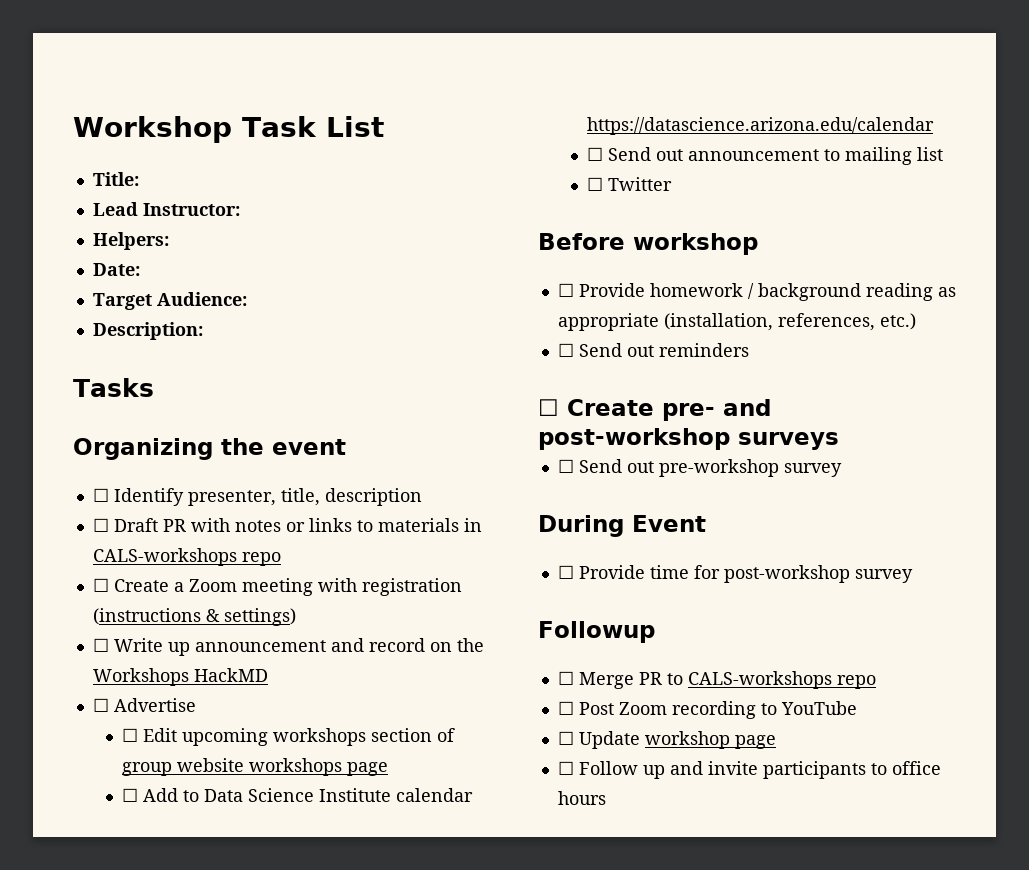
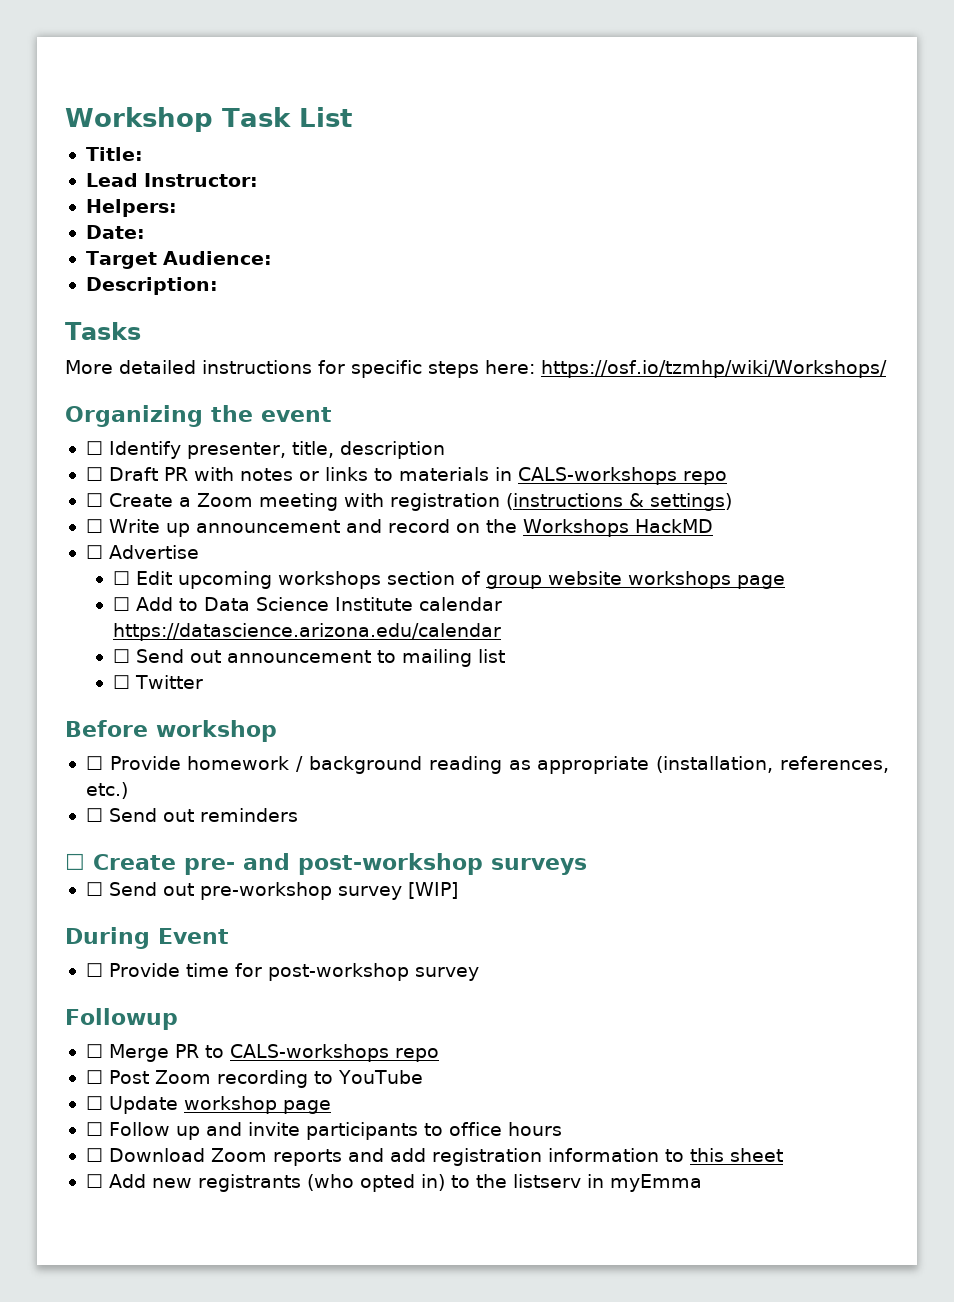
(154, 387) none -> [65,360,887,378] // More detailed instructions for specific steps here: https://osf.io/tzmhp/wiki/Workshops/
(842, 470) none -> [407,882,458,899] [WIP]
(606, 798) none -> [85,1148,783,1166] [85,1174,702,1192] // ☐ Download Zoom reports and add registration information to this sheet // ☐ Add new registrants (who opted in) to the listserv in myEmma

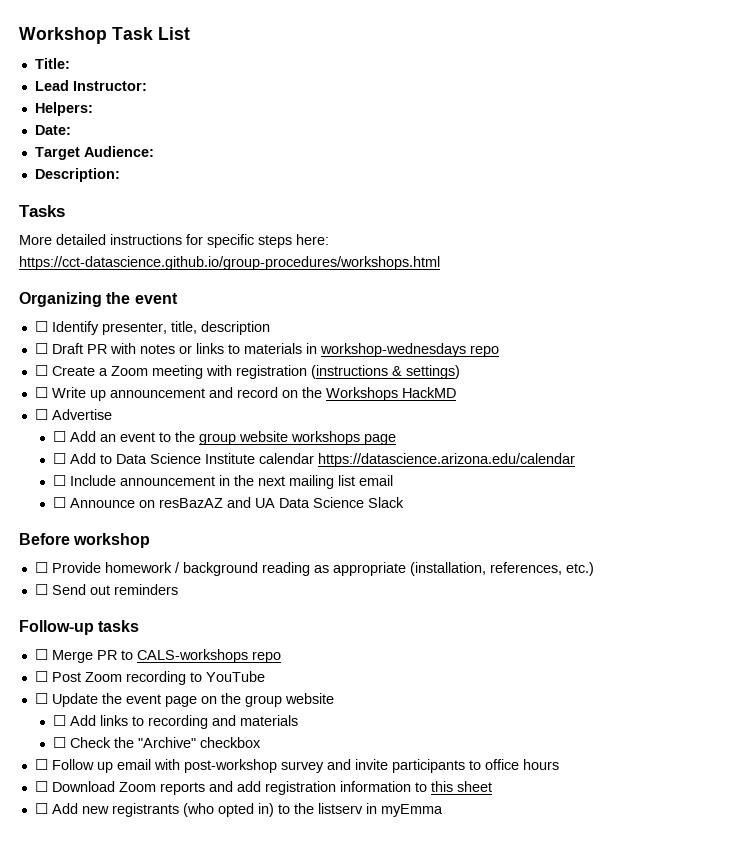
[541,360,887,378] https://osf.io/tzmhp/wiki/Workshops/ -> [19,256,440,270] https://cct-datascience.github.io/group-procedures/workshops.html
[517,467,677,485] CALS-workshops -> [319,343,466,357] workshop-wednesdays
[135,571,481,589] Edit upcoming workshops section of -> [70,431,196,442] Add an event to the
[135,649,396,663] Send out announcement to -> [70,475,286,486] Include announcement in the next
[112,675,203,689] // ☐ Twitter -> [359,475,394,486] [53,497,405,508] email // ☐ Announce on resBazAZ and UA Data Science Slack
[65,853,587,875] [85,882,458,900] [65,927,229,949] [85,963,479,981] [65,1008,178,1030] ☐ Create pre- and post-workshop surveys // ☐ Send out pre-workshop survey [WIP] // During Event // ☐ Provide time for post-workshop survey // Followup -> [19,620,140,635] Follow-up tasks
[183,1096,331,1114] workshop page -> [101,693,334,707] [53,715,299,729] [53,737,262,748] the event page on the group website // ☐ Add links to recording and materials // ☐ Check the "Archive" checkbox
(200, 1133) none -> [116,759,324,773] email with post-workshop survey

